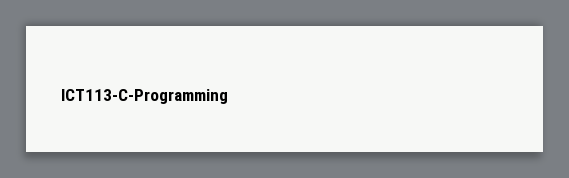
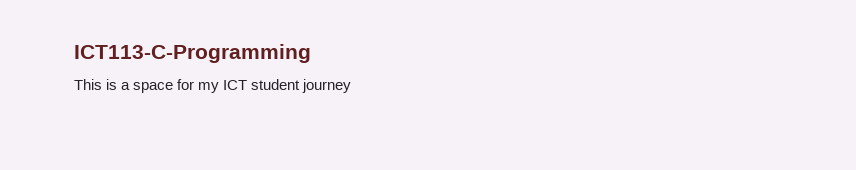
(228, 96) none -> [74,79,352,93] // This is a space for my ICT student journey

